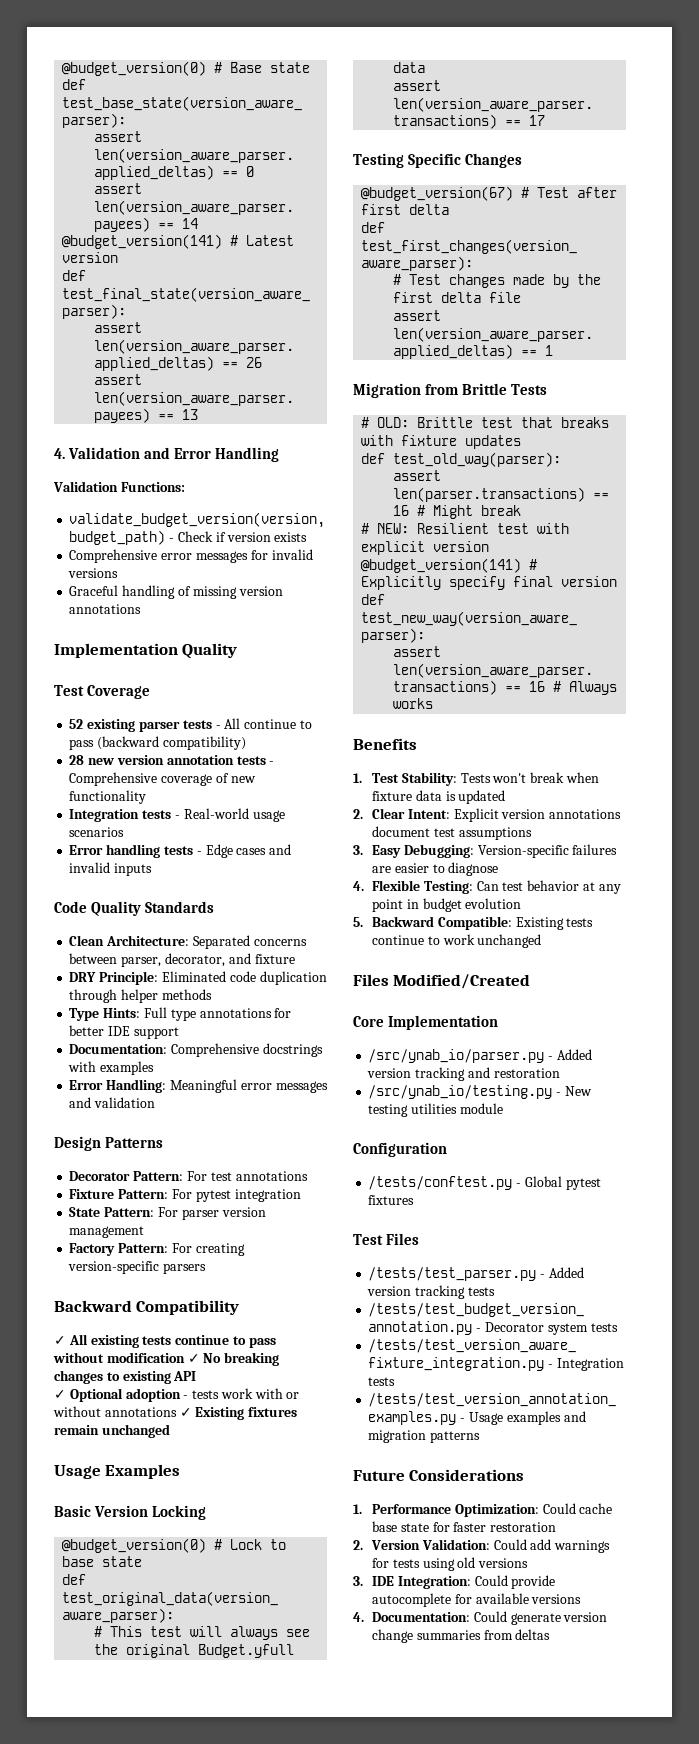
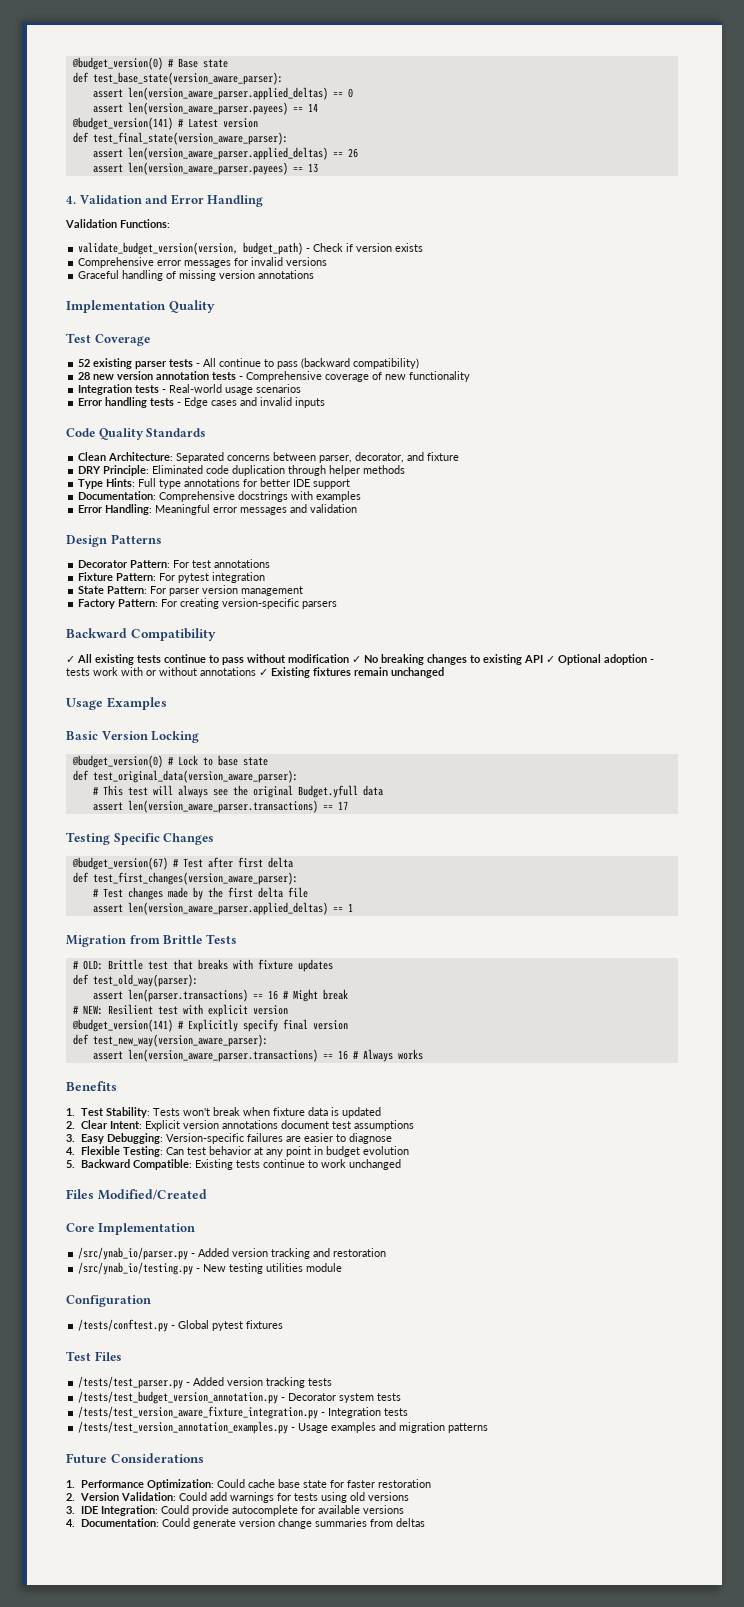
(197, 1376) // -> (543, 659) none

